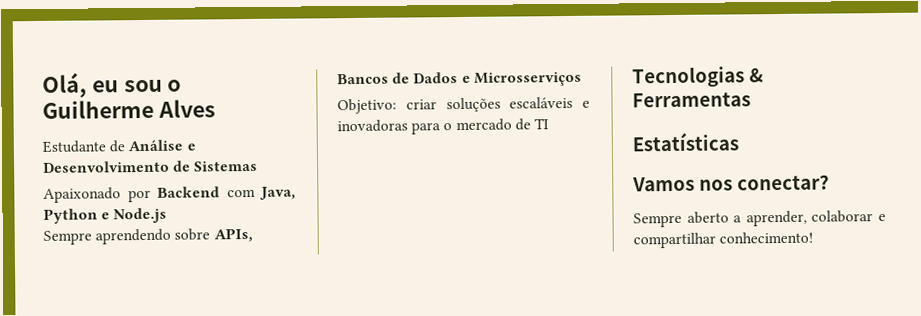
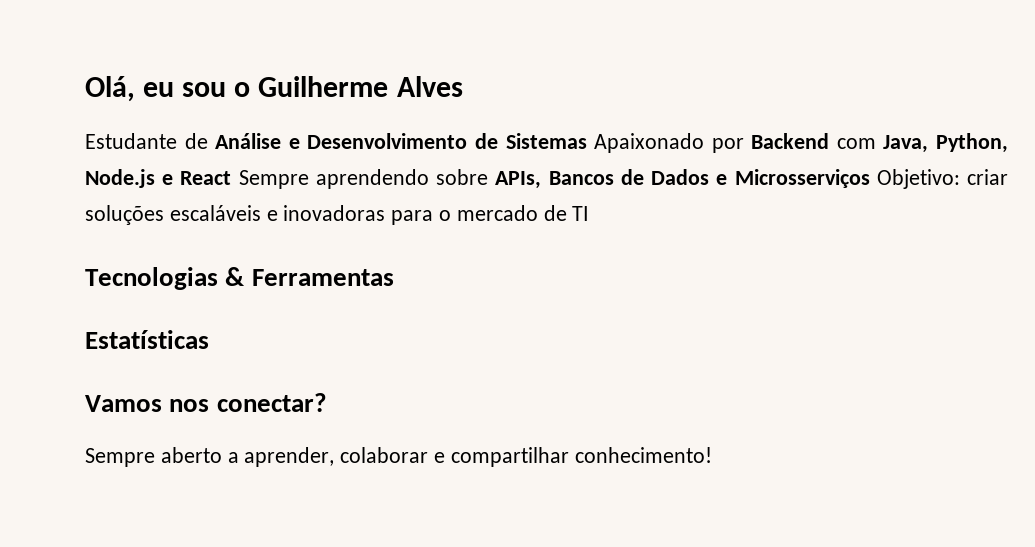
(259, 166) // -> (587, 141) none
[43,207,168,224] Python e Node.js // -> [936,133,1009,153] [85,169,232,188] Python, Node.js e React
(582, 79) // -> (870, 178) none

